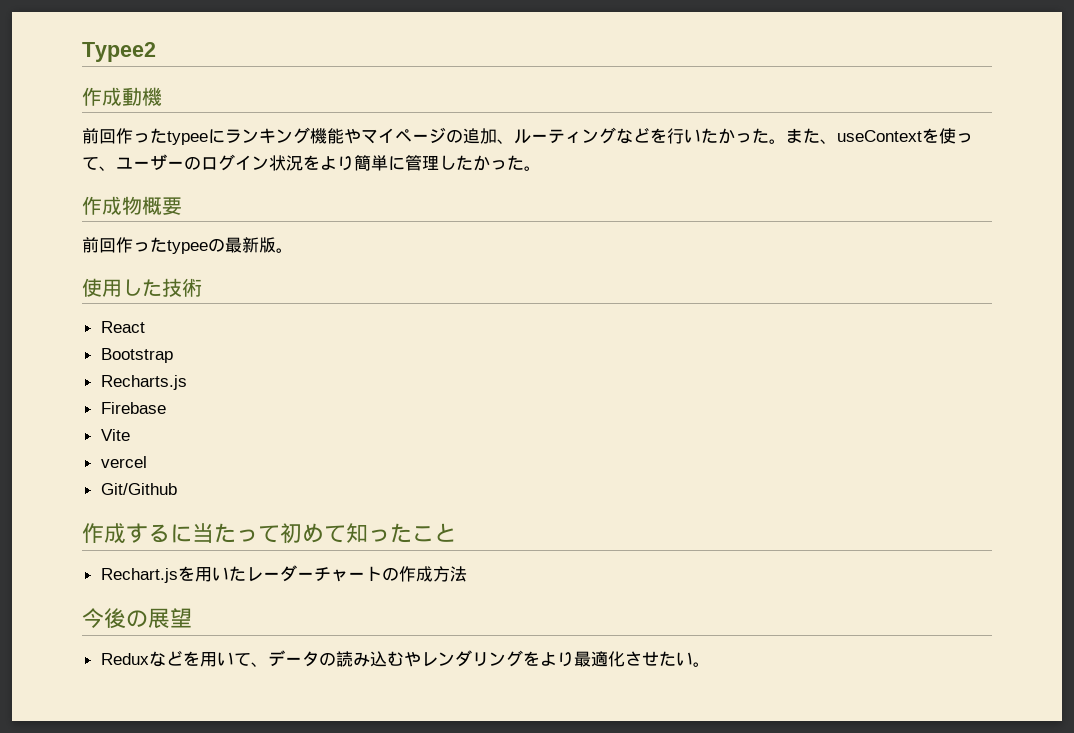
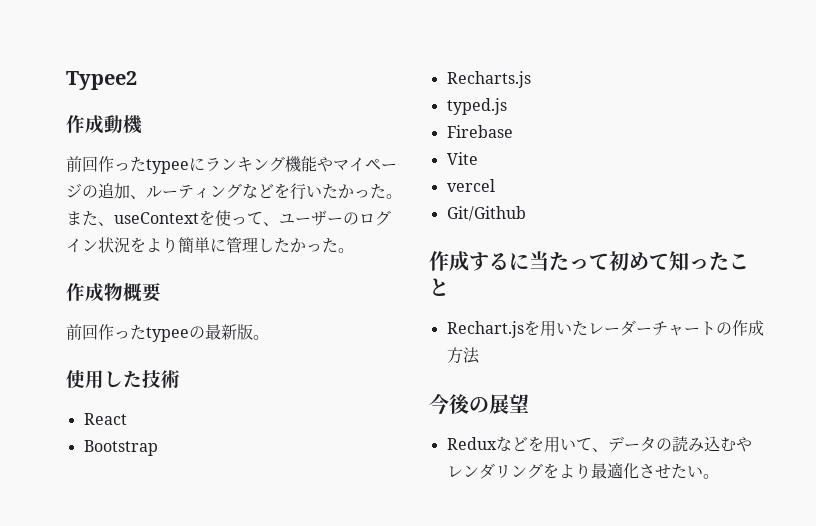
(187, 382) none -> [446,98,507,115] // typed.js

